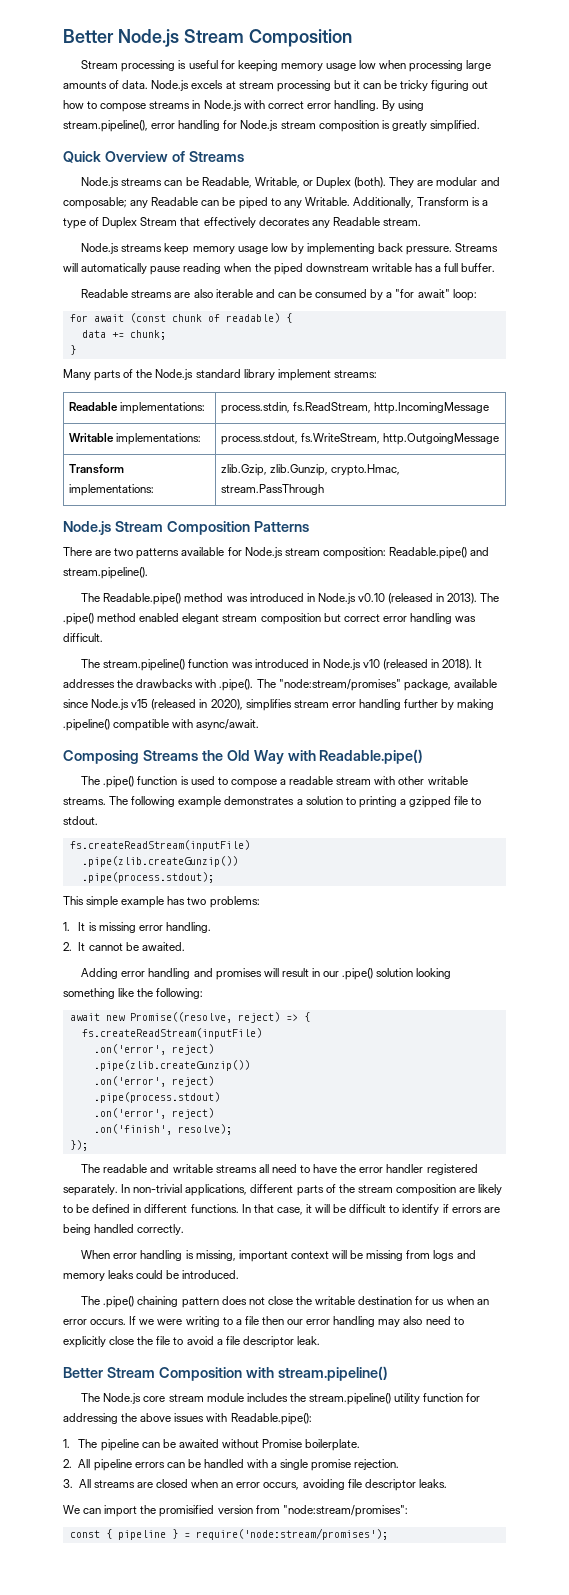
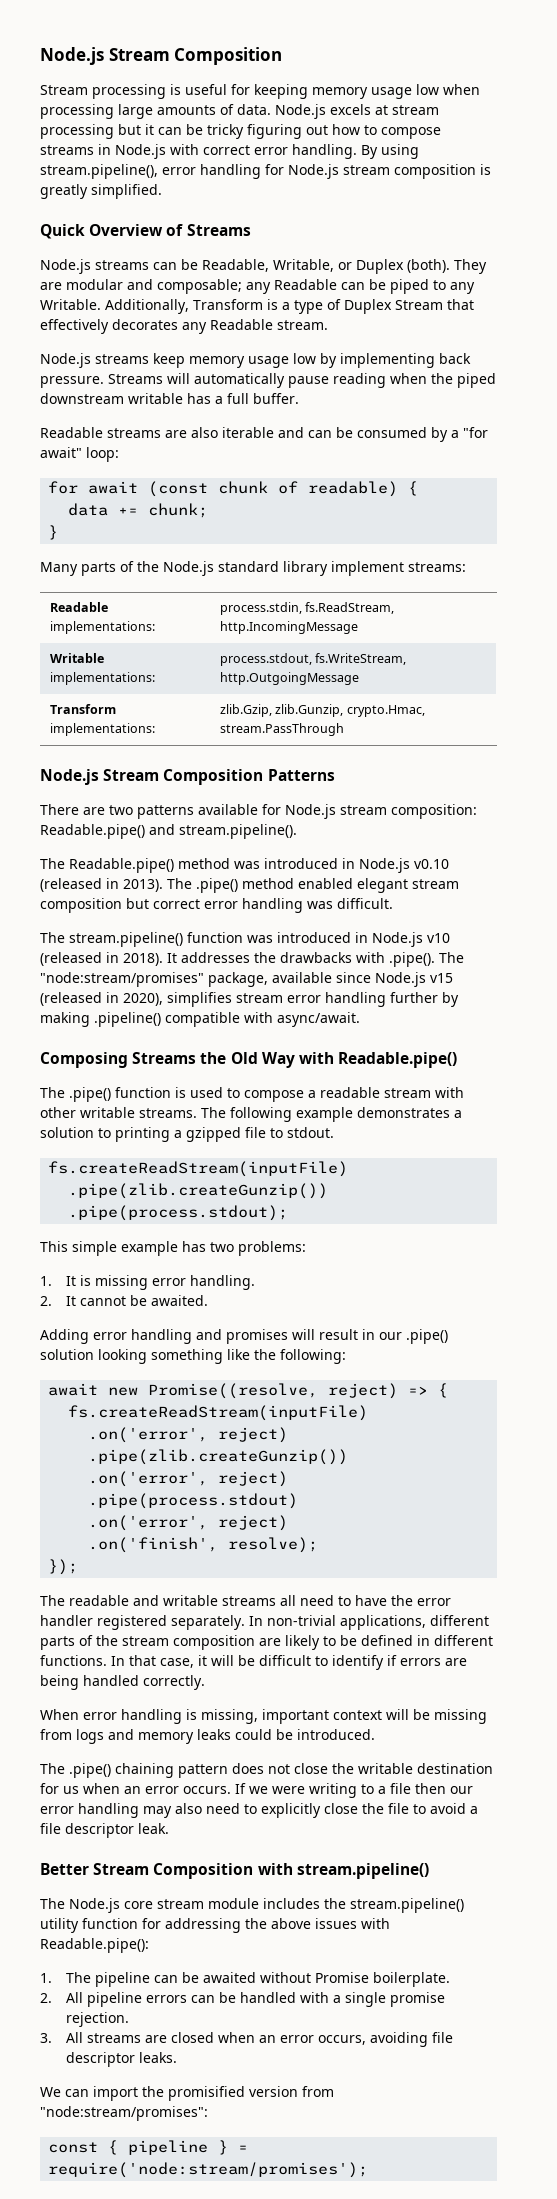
[63,29,114,43] Better -> (40, 56) none

